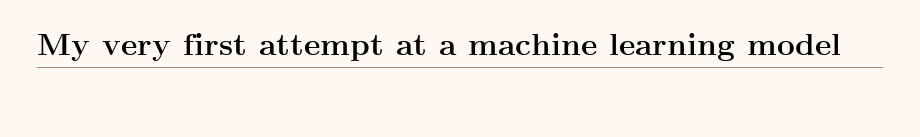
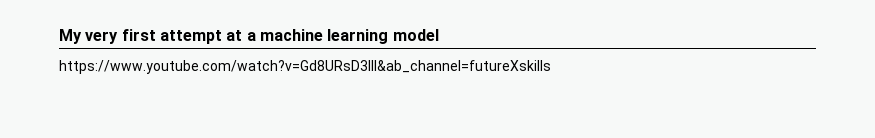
(841, 44) none -> [59,60,551,74] // https://www.youtube.com/watch?v=Gd8URsD3llI&ab_channel=futureXskills

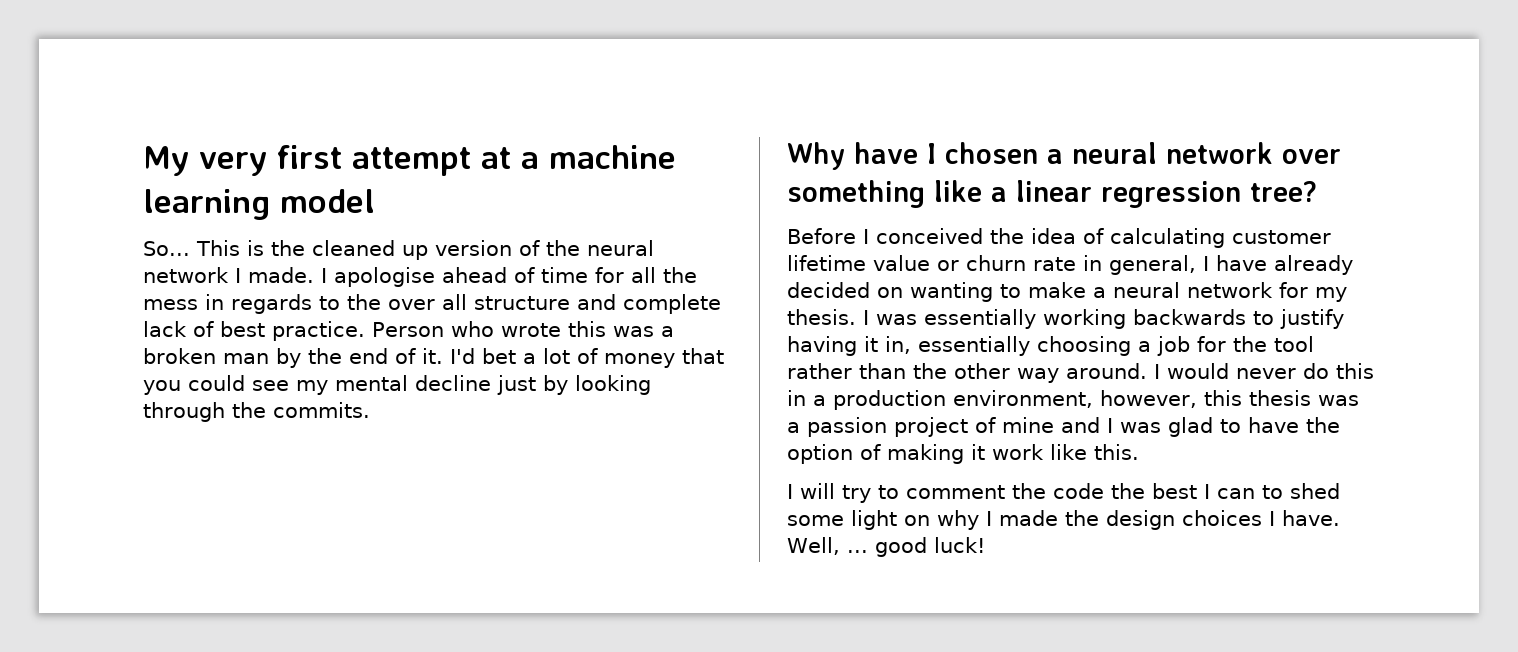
[59,60,551,74] https://www.youtube.com/watch?v=Gd8URsD3llI&ab_channel=futureXskills -> [143,240,654,260] [143,267,697,287] [143,294,721,314] [143,321,674,341] [143,348,724,368] [143,375,651,395] [143,402,370,422] [787,142,1341,170] [787,180,1317,208] [787,228,1331,248] [787,255,1353,275] [787,282,1347,302] [787,309,1344,329] [787,336,1314,356] [787,363,1374,383] [787,390,1359,410] [787,417,1340,437] [787,444,1139,464] [787,483,1340,503] [787,510,1340,530] [787,537,985,557] So... This is the cleaned up version of the neural network I made. I apologise ahead of time for all the mess in regards to the over all structure and complete lack of best practice. Person who wrote this was a broken man by the end of it. I'd bet a lot of money that you could see my mental decline just by looking through the commits. // Why have I chosen a neural network over something like a linear regression tree? // Before I conceived the idea of calculating customer lifetime value or churn rate in general, I have already decided on wanting to make a neural network for my thesis. I was essentially working backwards to justify having it in, essentially choosing a job for the tool rather than the other way around. I would never do this in a production environment, however, this thesis was a passion project of mine and I was glad to have the option of making it work like this. // I will try to comment the code the best I can to shed some light on why I made the design choices I have. Well, ... good luck!

